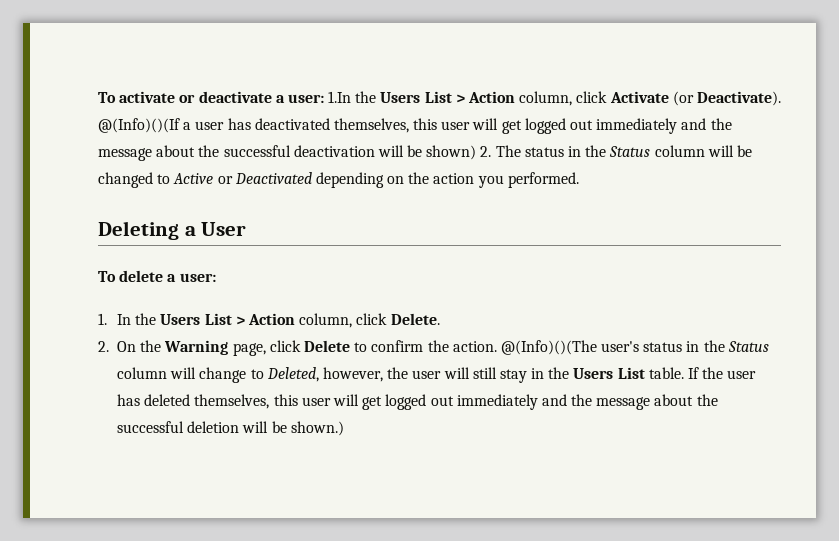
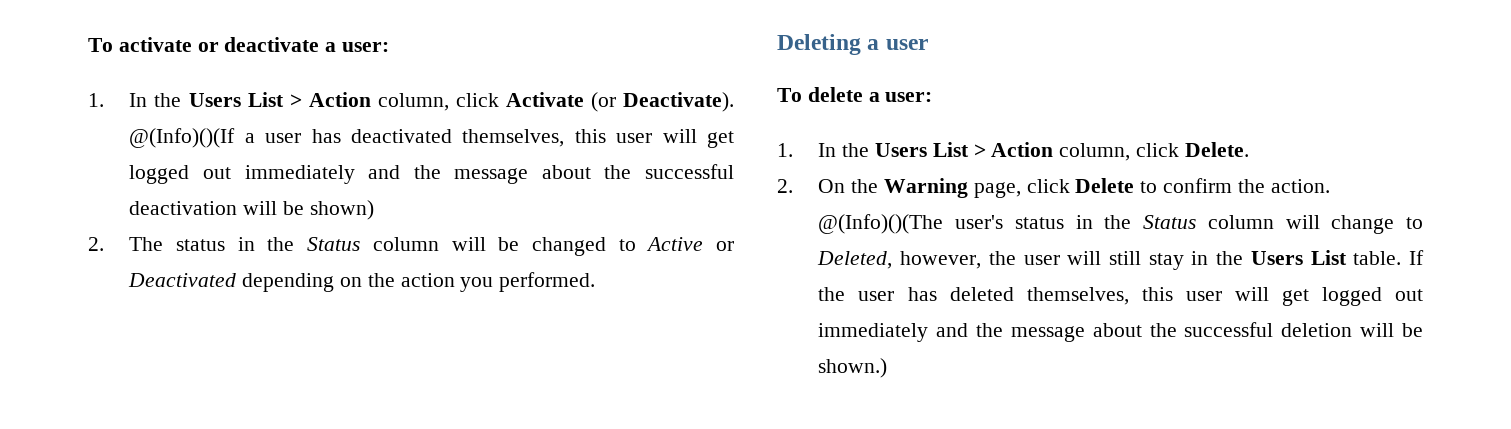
[328,91,352,103] 1.In -> [88,93,148,107] // 1. In
(477, 152) none -> (374, 210) //
[201,222,247,236] User -> [885,39,928,50] user

